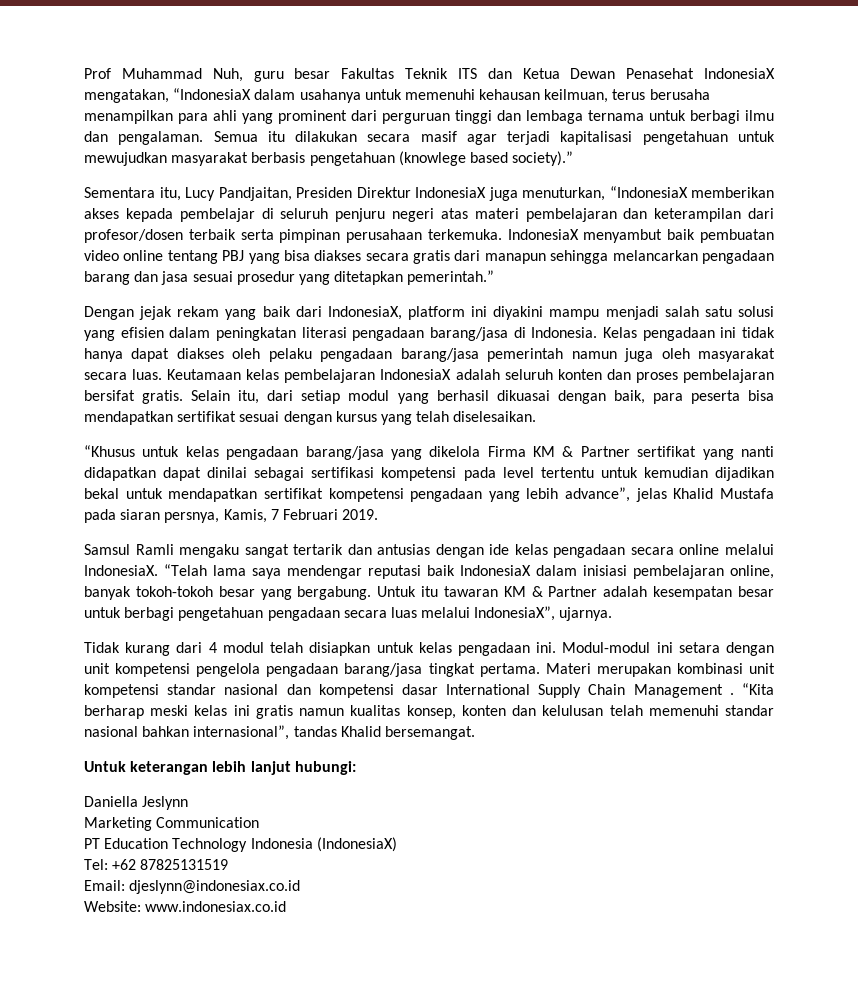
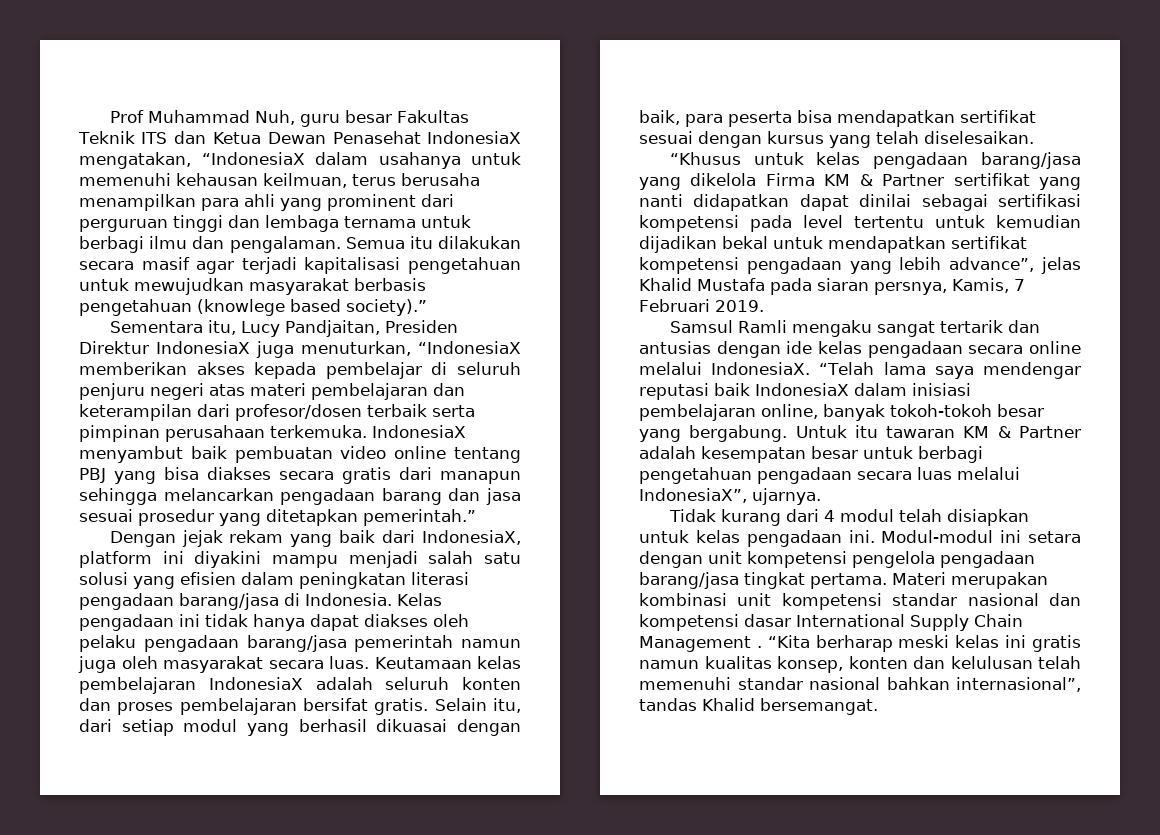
[84,761,356,775] [84,796,189,810] [84,817,260,831] [84,837,397,852] [84,859,229,870] [84,880,301,894] [84,901,287,912] // Untuk keterangan lebih lanjut hubungi: // Daniella Jeslynn // Marketing Communication // PT Education Technology Indonesia (IndonesiaX) // Tel: +62 87825131519 // Email: djeslynn@indonesiax.co.id // Website: www.indonesiax.co.id -> (878, 706) none

